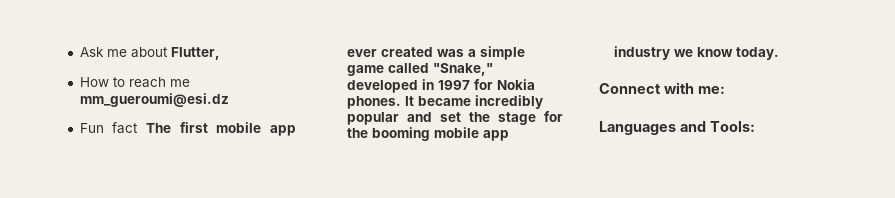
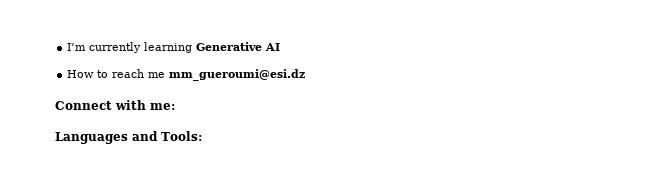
[79,47,220,60] Ask me about Flutter, -> [67,42,281,53] I’m currently learning Generative AI
[79,122,296,136] [346,46,525,60] [346,63,493,76] [346,79,535,93] [346,95,543,109] [346,111,563,125] [346,127,509,141] [613,46,779,60] // Fun fact The first mobile app ever created was a simple game called "Snake," developed in 1997 for Nokia phones. It became incredibly popular and set the stage for the booming mobile app industry we know today. -> (306, 75) none

